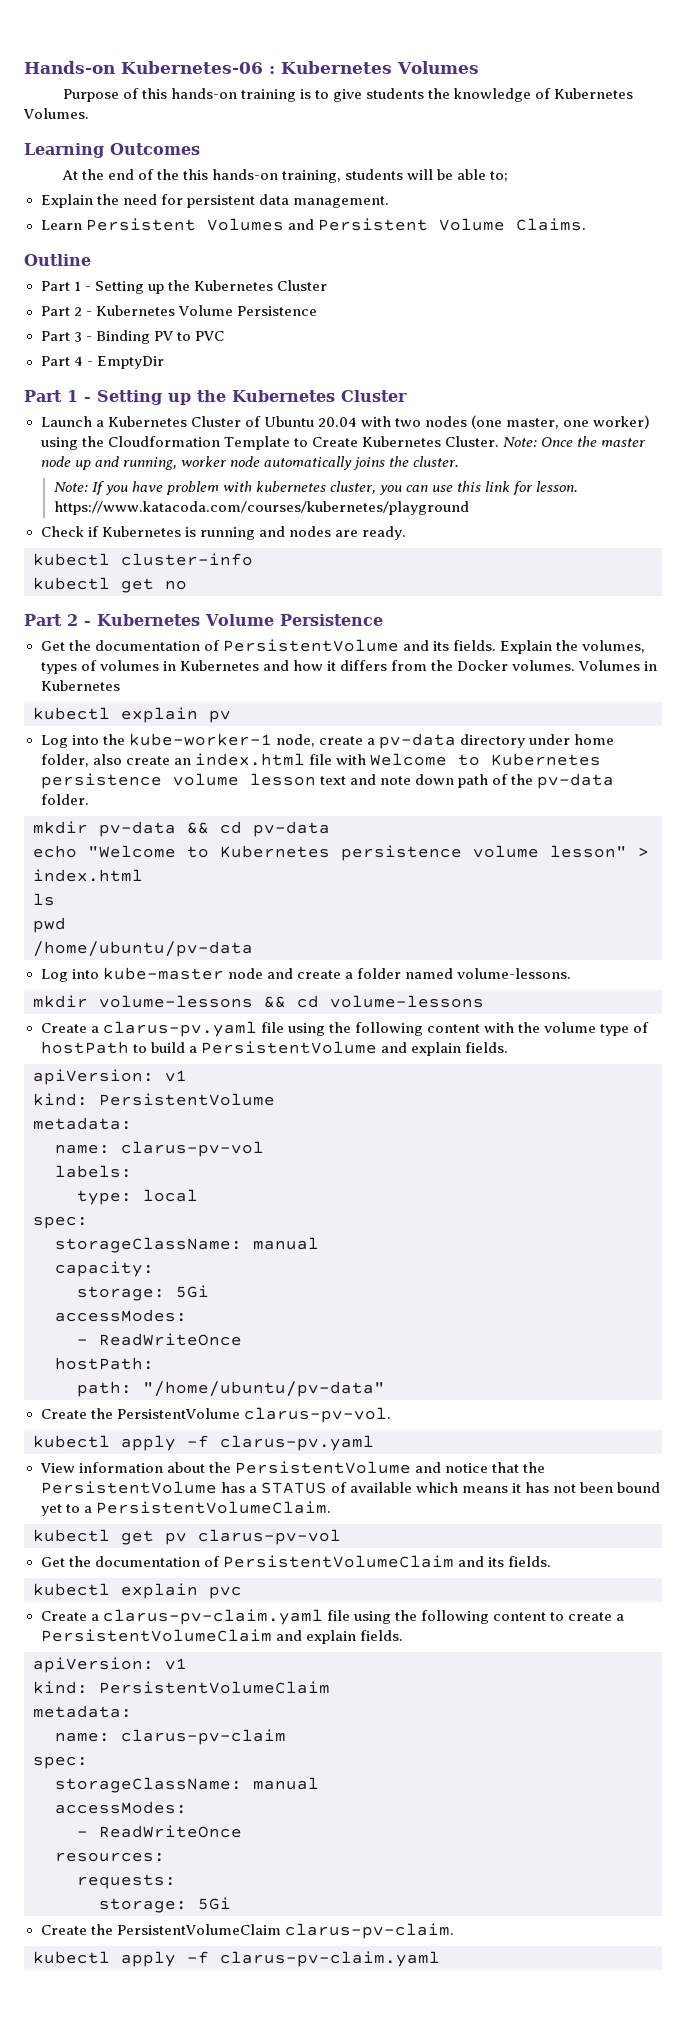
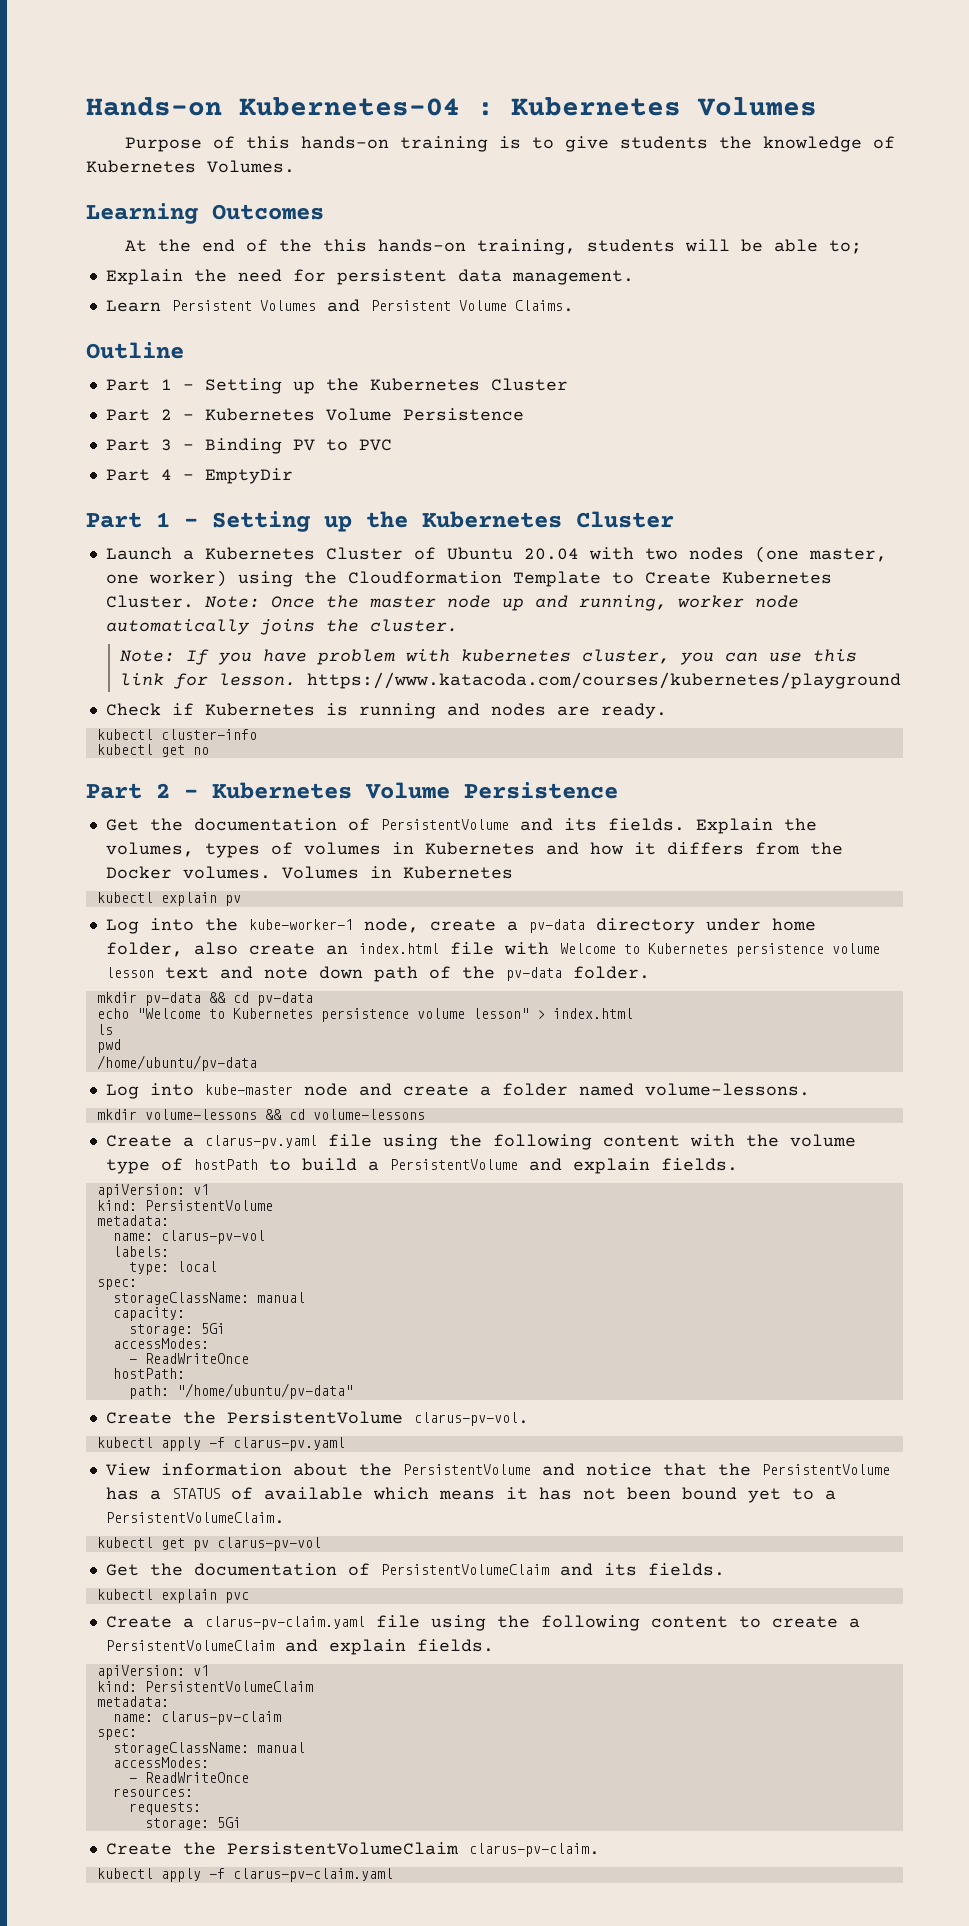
[121,61,263,74] Kubernetes-06 -> [239,97,460,116] Kubernetes-04

